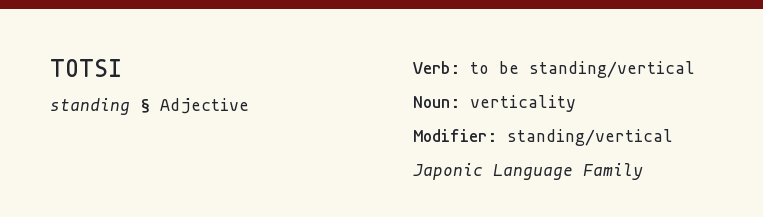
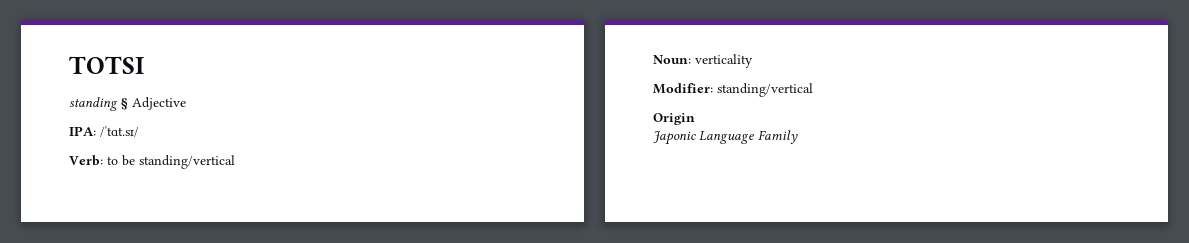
(249, 106) none -> [69,126,139,137] // IPA: /ˈtɑt.sɪ/
(673, 137) none -> [653,113,695,125] // Origin

